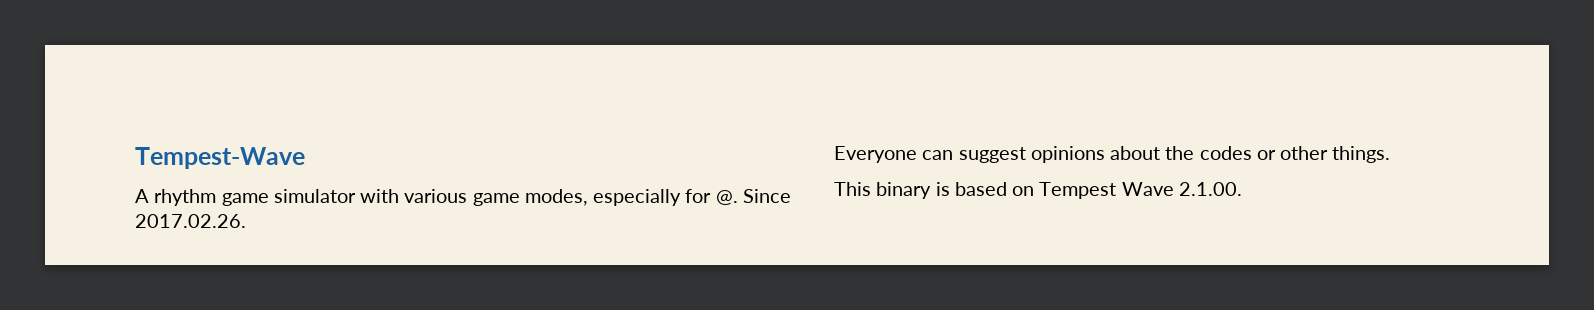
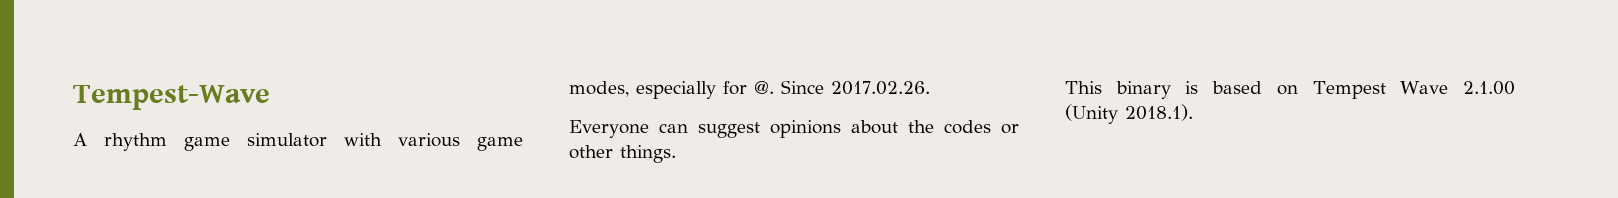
[1178,182,1242,196] 2.1.00. -> [1463,81,1515,95] [1065,104,1193,124] 2.1.00 (Unity 2018.1).

